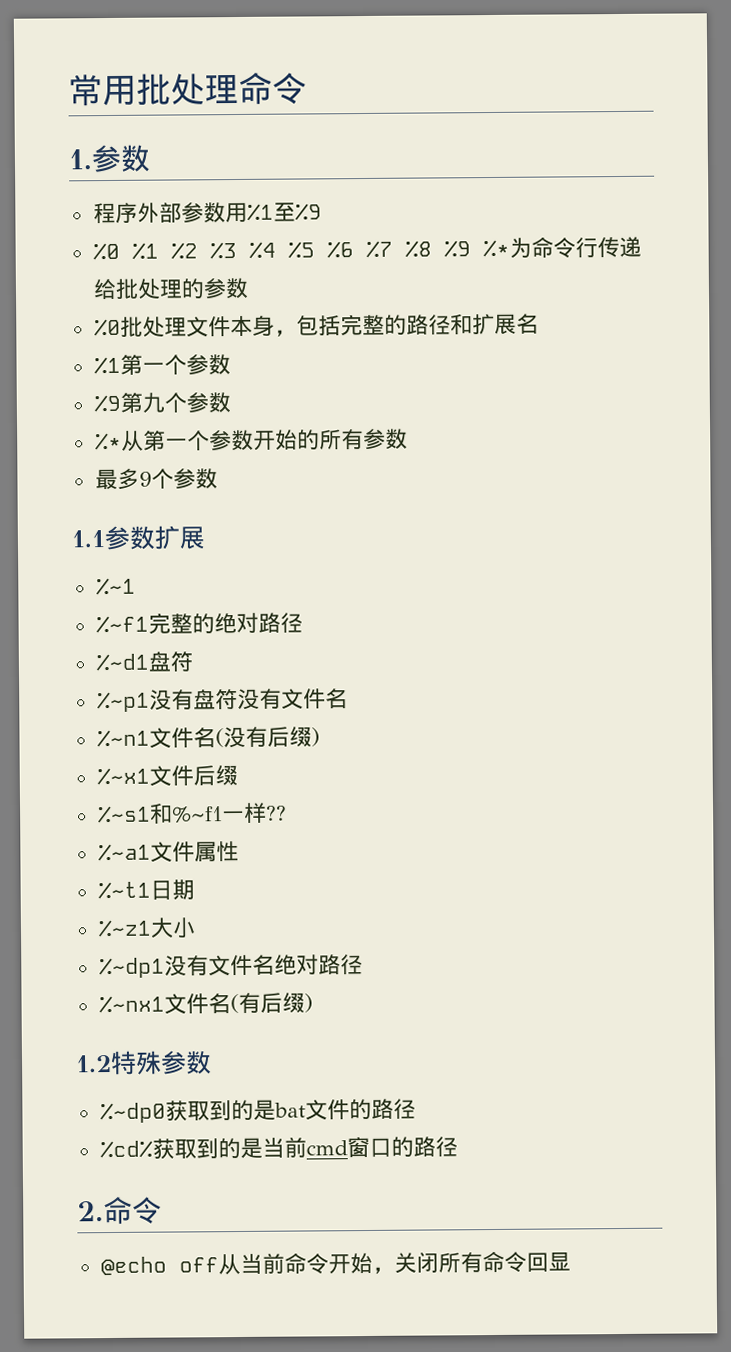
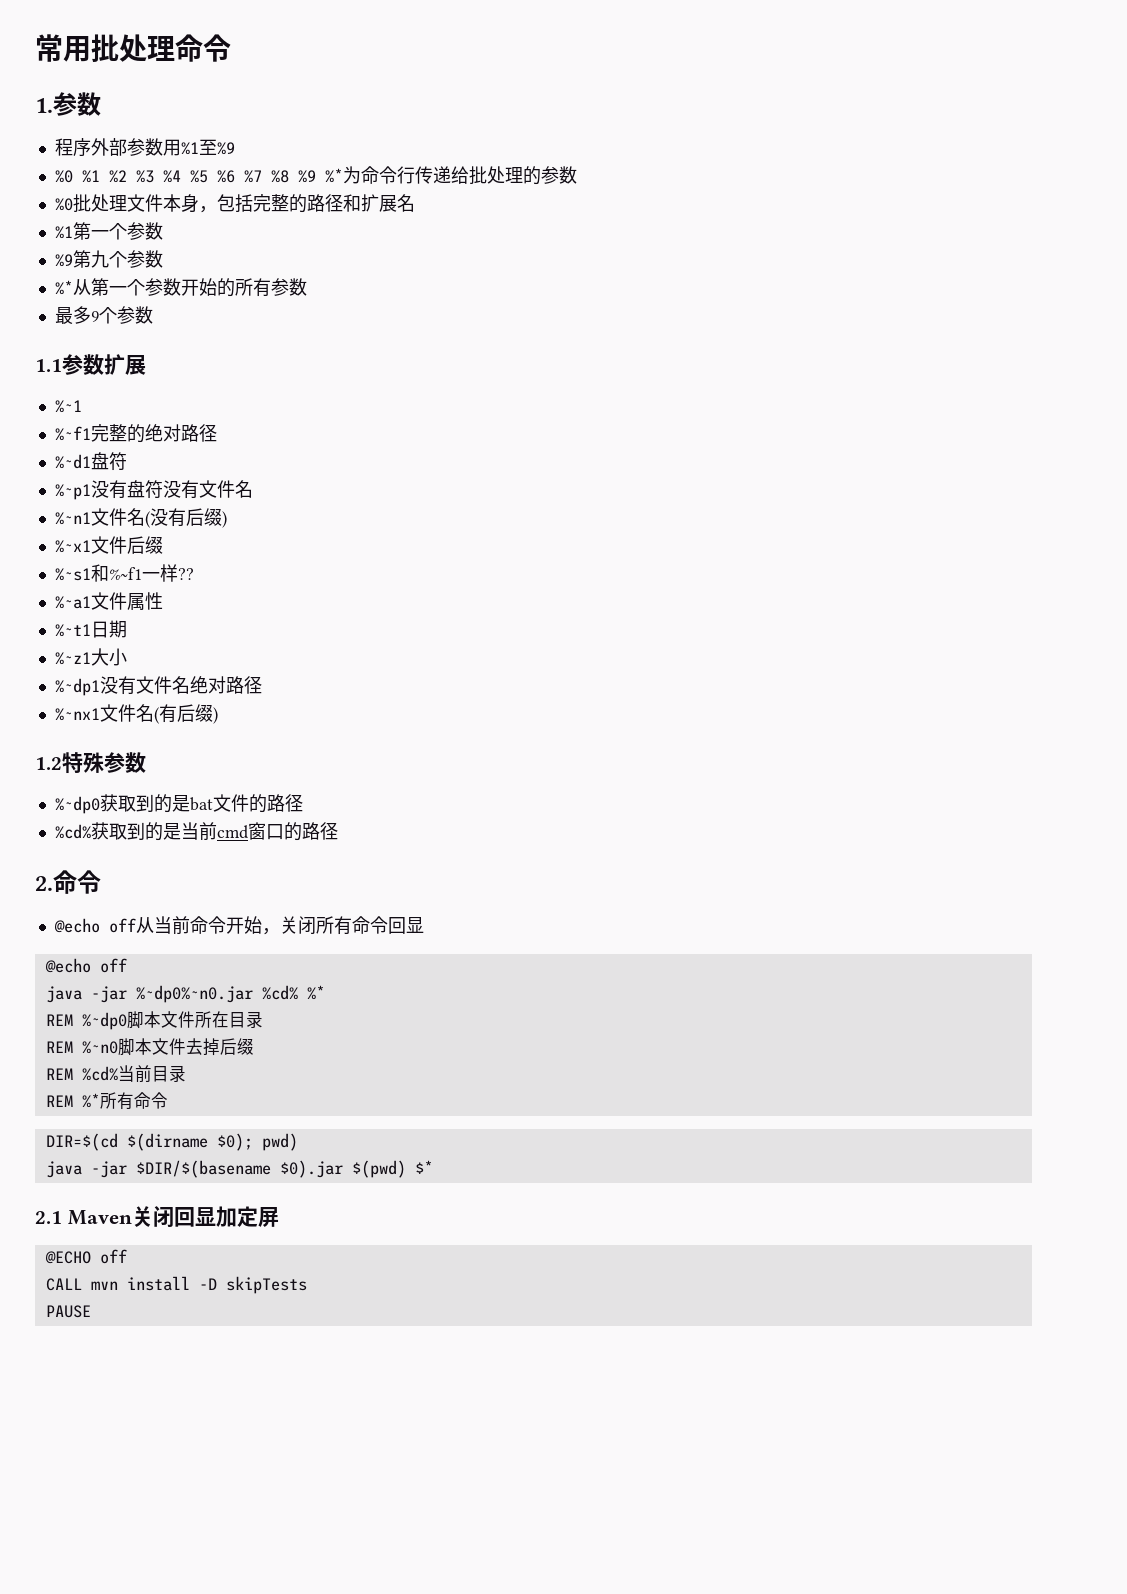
(571, 1261) none -> [44,958,127,973] [45,985,325,1003] [45,1011,263,1030] [45,1038,254,1056] [45,1065,186,1083] [45,1092,168,1110] [45,1133,298,1151] [45,1160,433,1178] [35,1206,279,1228] [44,1249,127,1264] [45,1276,307,1294] [45,1305,91,1318] // @echo off // java -jar %~dp0%~n0.jar %cd% %* // REM %~dp0脚本文件所在目录 // REM %~n0脚本文件去掉后缀 // REM %cd%当前目录 // REM %*所有命令 // DIR=$(cd $(dirname $0); pwd) // java -jar $DIR/$(basename $0).jar $(pwd) $* // 2.1 Maven关闭回显加定屏 // @ECHO off // CALL mvn install -D skipTests // PAUSE

